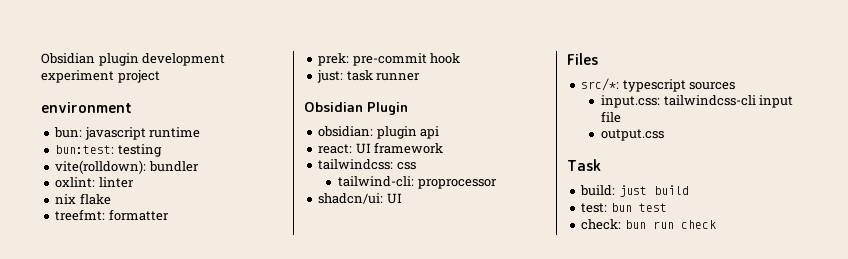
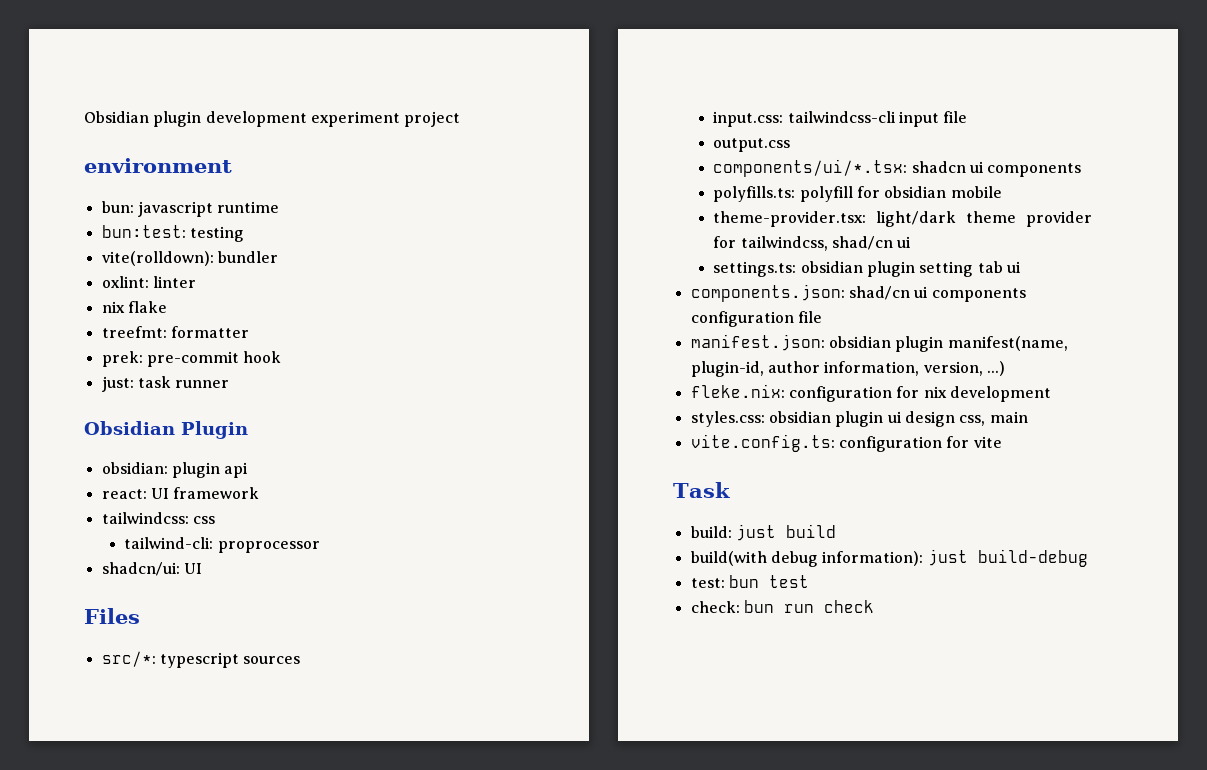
(665, 135) none -> [713,159,1082,177] [713,186,1002,202] [713,211,1092,227] [713,236,912,251] [713,261,1021,277] [690,284,1026,302] [690,311,822,327] [690,334,1068,352] [690,361,1005,377] [690,384,1051,402] [690,411,1028,427] [690,434,1002,452] // components/ui/*.tsx: shadcn ui components // polyfills.ts: polyfill for obsidian mobile // theme-provider.tsx: light/dark theme provider for tailwindcss, shad/cn ui // settings.ts: obsidian plugin setting tab ui // components.json: shad/cn ui components configuration file // manifest.json: obsidian plugin manifest(name, plugin-id, author information, version, ...) // fleke.nix: configuration for nix development // styles.css: obsidian plugin ui design css, main // vite.config.ts: configuration for vite
(689, 190) none -> [690,549,1088,567] // build(with debug information): just build-debug

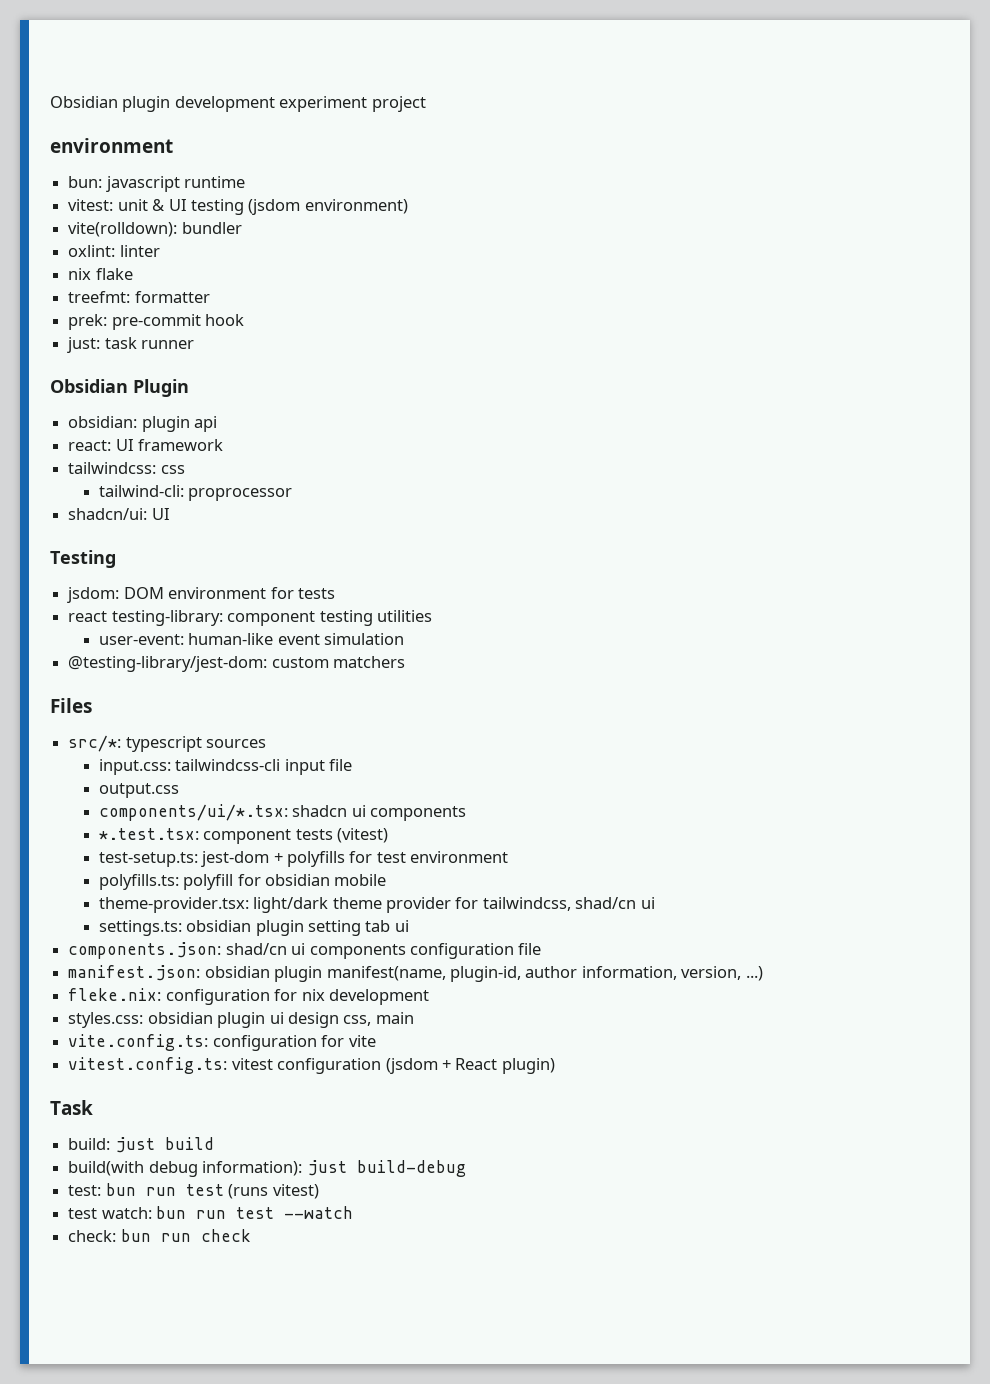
[101,225,244,242] bun:test: testing -> [68,199,408,215] vitest: unit & UI testing (jsdom environment)
(202, 568) none -> [50,550,116,568] [67,587,335,603] [68,610,432,626] [98,633,404,645] [68,656,406,672] // Testing // jsdom: DOM environment for tests // react testing-library: component testing utilities // user-event: human-like event simulation // @testing-library/jest-dom: custom matchers
(1082, 170) none -> [98,828,388,844] [98,851,509,867] // *.test.tsx: component tests (vitest) // test-setup.ts: jest-dom + polyfills for test environment
(1002, 442) none -> [68,1057,555,1074] // vitest.config.ts: vitest configuration (jsdom + React plugin)
[768,575,809,588] test -> [145,1184,319,1199] [68,1206,354,1219] run test (runs vitest) // test watch: bun run test --watch

